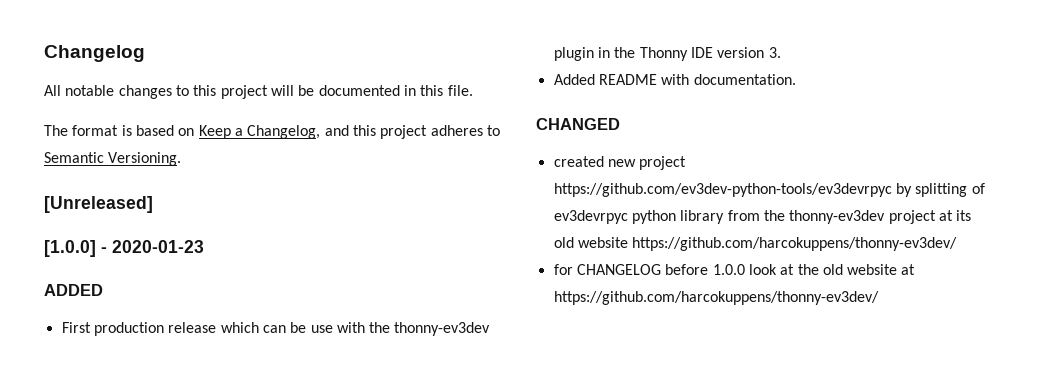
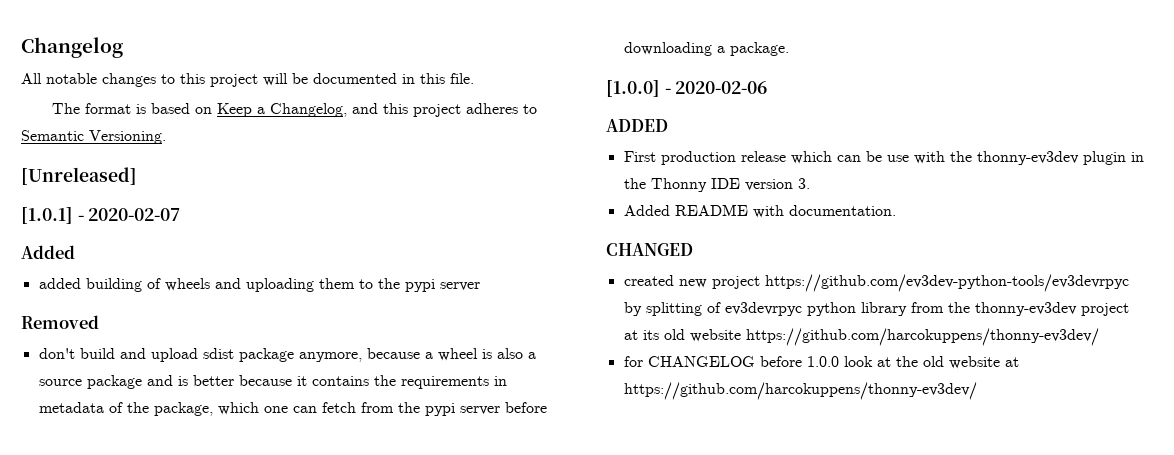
(153, 204) none -> [21,207,181,224] [21,245,75,259] [38,278,480,292] [21,315,99,329] [38,348,536,362] [38,375,507,389] [38,402,547,416] [623,42,789,56] // [1.0.1] - 2020-02-07 // Added // added building of wheels and uploading them to the pypi server // Removed // don't build and upload sdist package anymore, because a wheel is also a source package and is better because it contains the requirements in metadata of the package, which one can fetch from the pypi server before downloading a package.
[112,240,204,253] 2020-01-23 -> [675,81,768,94] 2020-02-06

